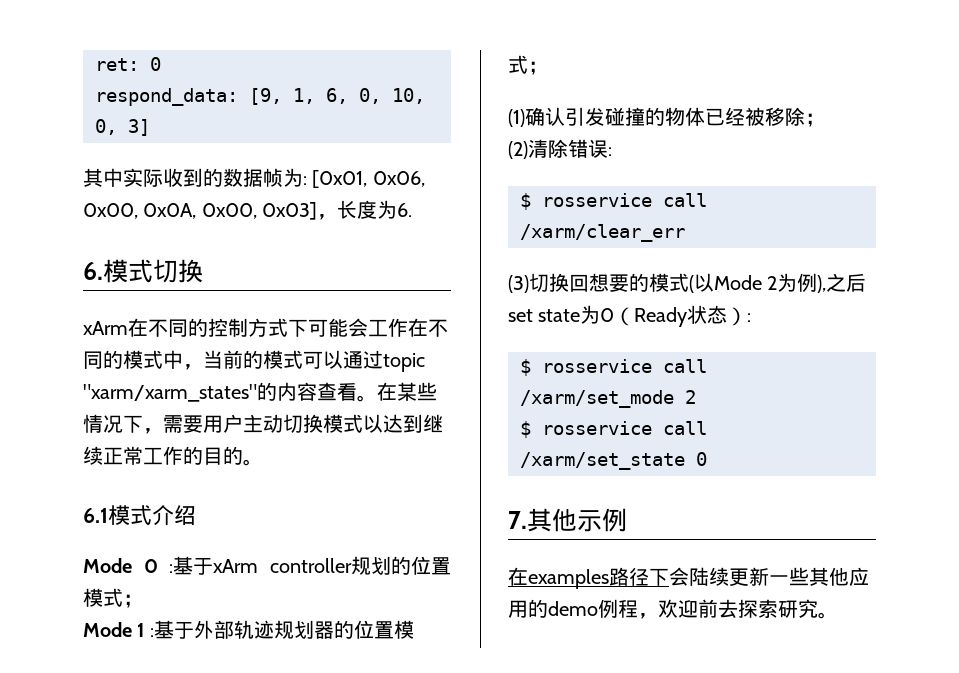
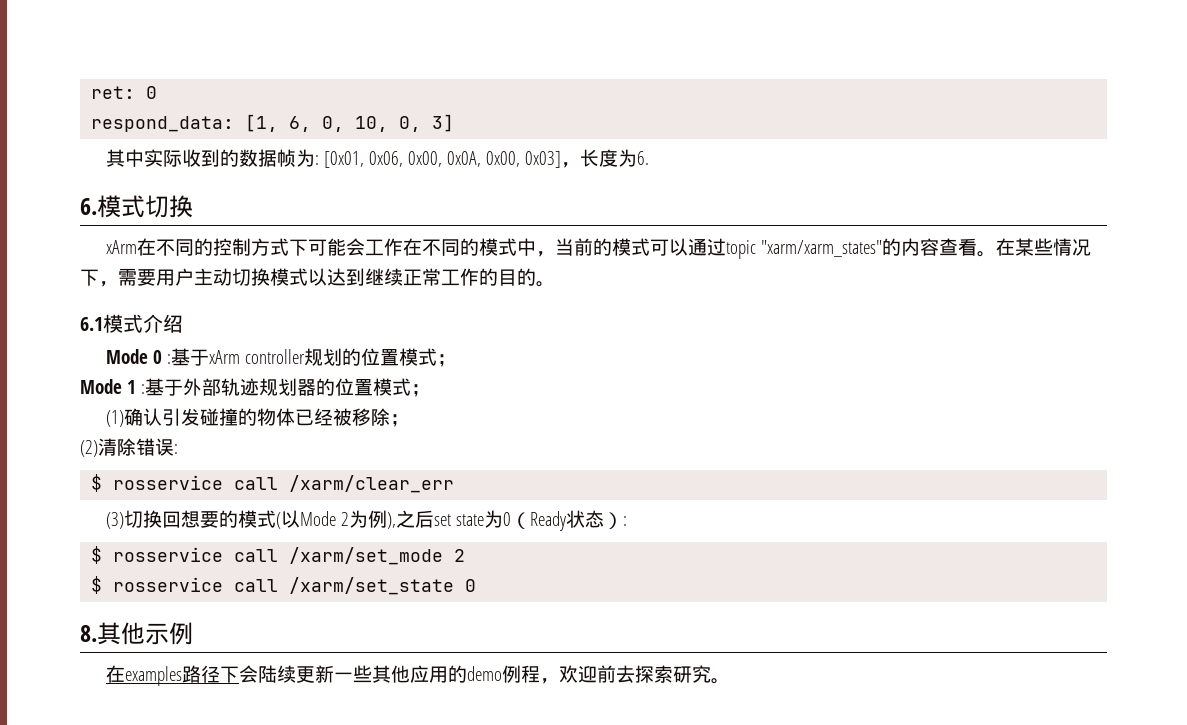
[249,88,315,105] [9, 1, -> [245,114,279,132] [1,
[508,511,527,529] 7. -> [80,625,97,642] 8.

